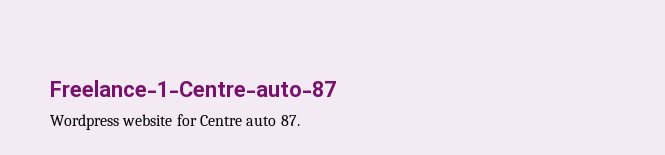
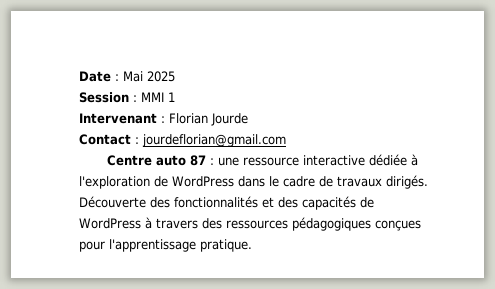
[50,80,336,97] [50,114,300,130] Freelance-1-Centre-auto-87 // Wordpress website for Centre auto 87. -> [79,71,175,82] [79,92,175,103] [79,113,248,126] [79,134,286,147] [106,154,418,166] [79,175,428,189] [79,196,374,210] [79,217,421,231] [79,239,252,252] Date : Mai 2025 // Session : MMI 1 // Intervenant : Florian Jourde // Contact : jourdeflorian@gmail.com // Centre auto 87 : une ressource interactive dédiée à l'exploration de WordPress dans le cadre de travaux dirigés. Découverte des fonctionnalités et des capacités de WordPress à travers des ressources pédagogiques conçues pour l'apprentissage pratique.

